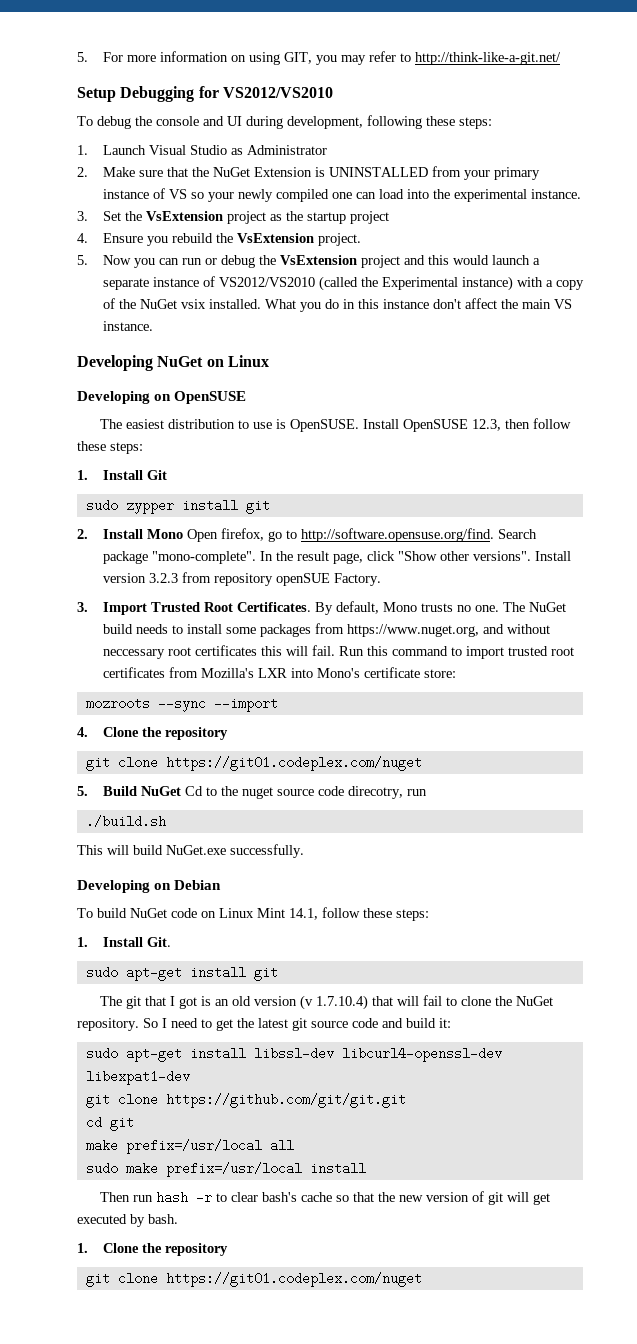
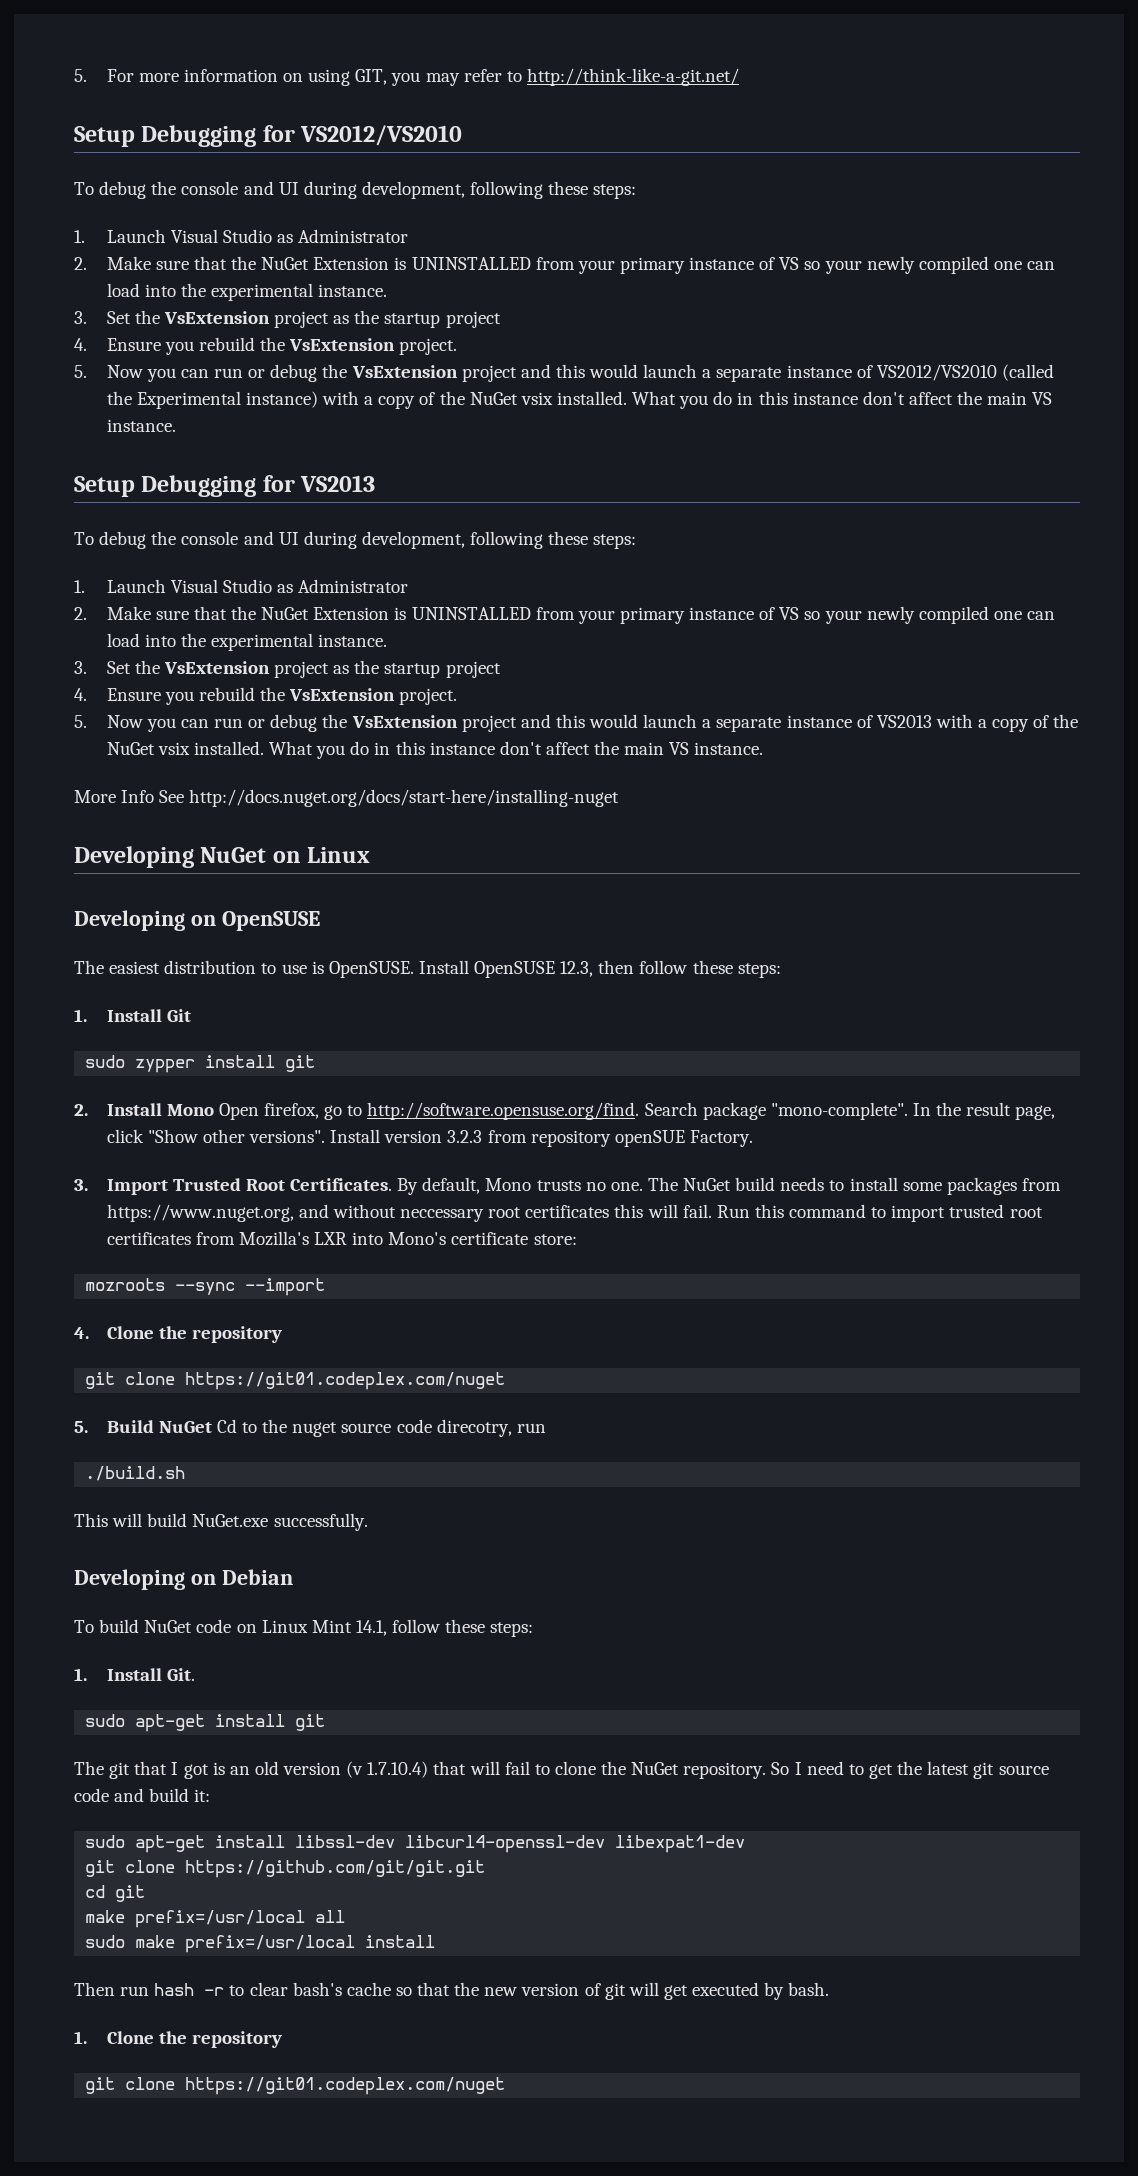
(153, 326) none -> [74,475,376,497] [74,531,637,549] [74,579,409,593] [74,606,1056,624] [106,633,388,651] [74,660,501,678] [74,687,458,705] [74,714,1079,732] [106,741,764,759] [74,789,620,807] // Setup Debugging for VS2013 // To debug the console and UI during development, following these steps: // 1. Launch Visual Studio as Administrator // 2. Make sure that the NuGet Extension is UNINSTALLED from your primary instance of VS so your newly compiled one can load into the experimental instance. // 3. Set the VsExtension project as the startup project // 4. Ensure you rebuild the VsExtension project. // 5. Now you can run or debug the VsExtension project and this would launch a separate instance of VS2013 with a copy of the NuGet vsix installed. What you do in this instance don't affect the main VS instance. // More Info See http://docs.nuget.org/docs/start-here/installing-nuget

